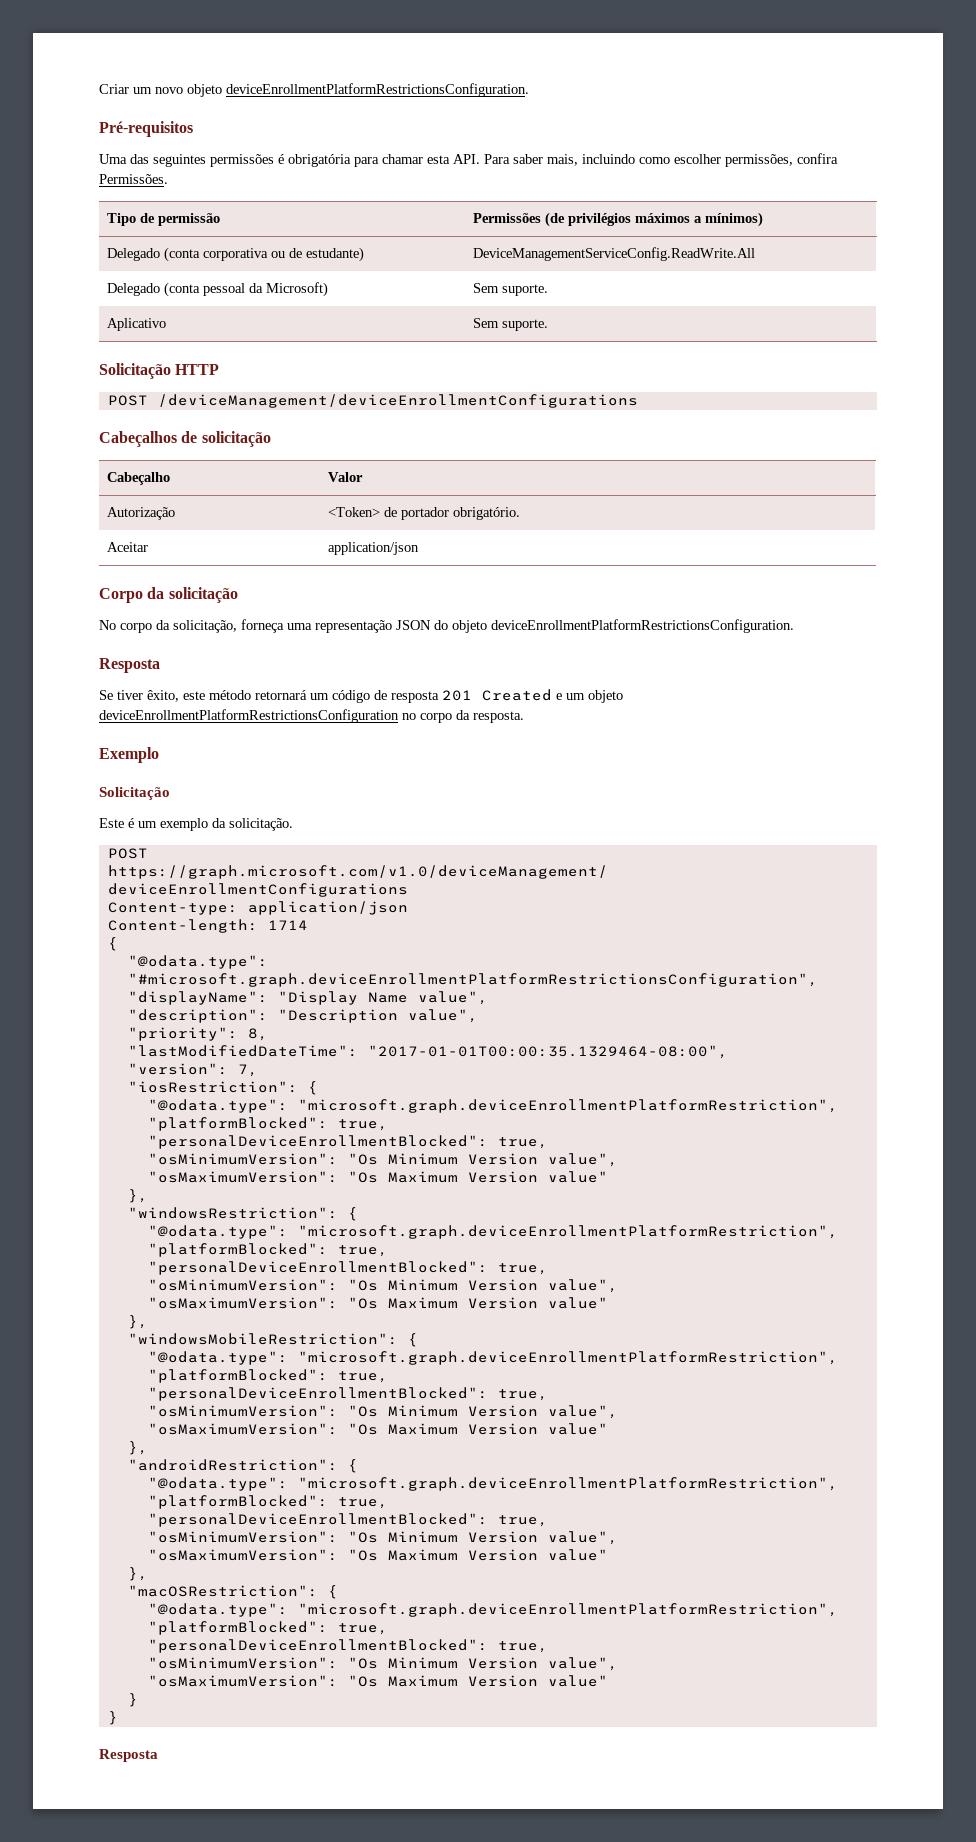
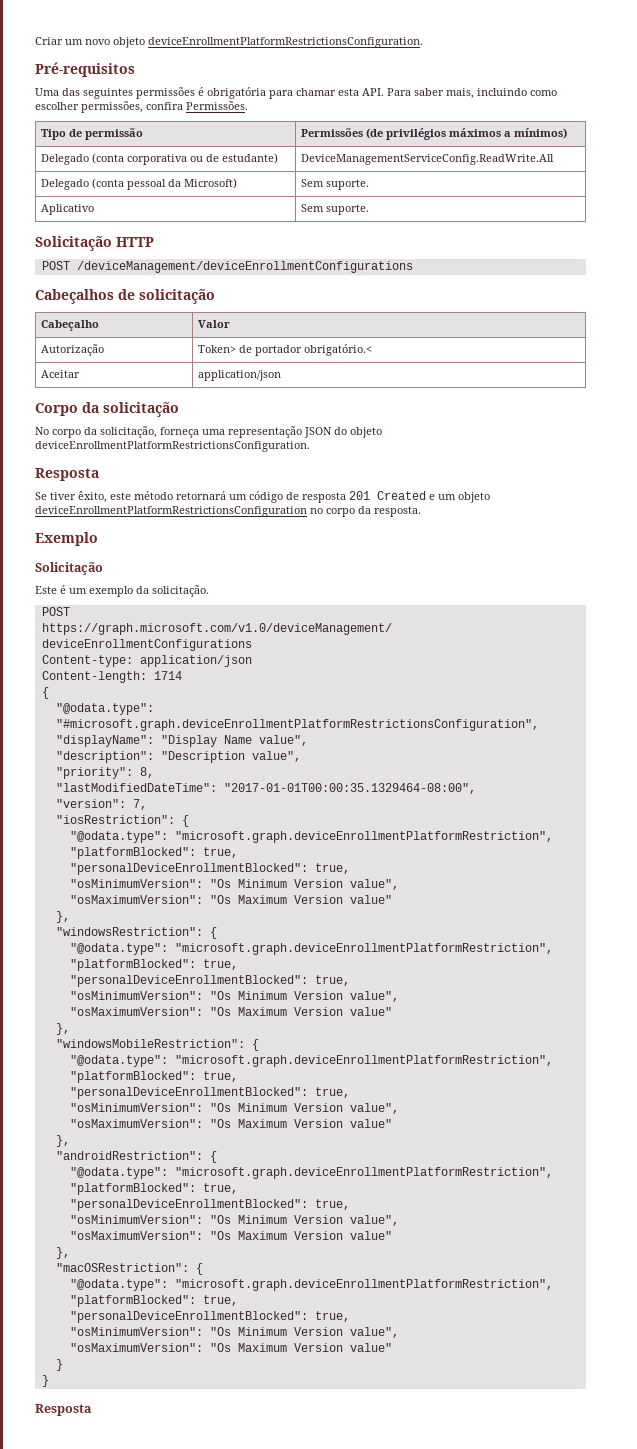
[327,507,380,517] <Token> -> [197,345,236,353] Token>
[452,507,520,520] obrigatório. -> [303,344,372,356] obrigatório.<

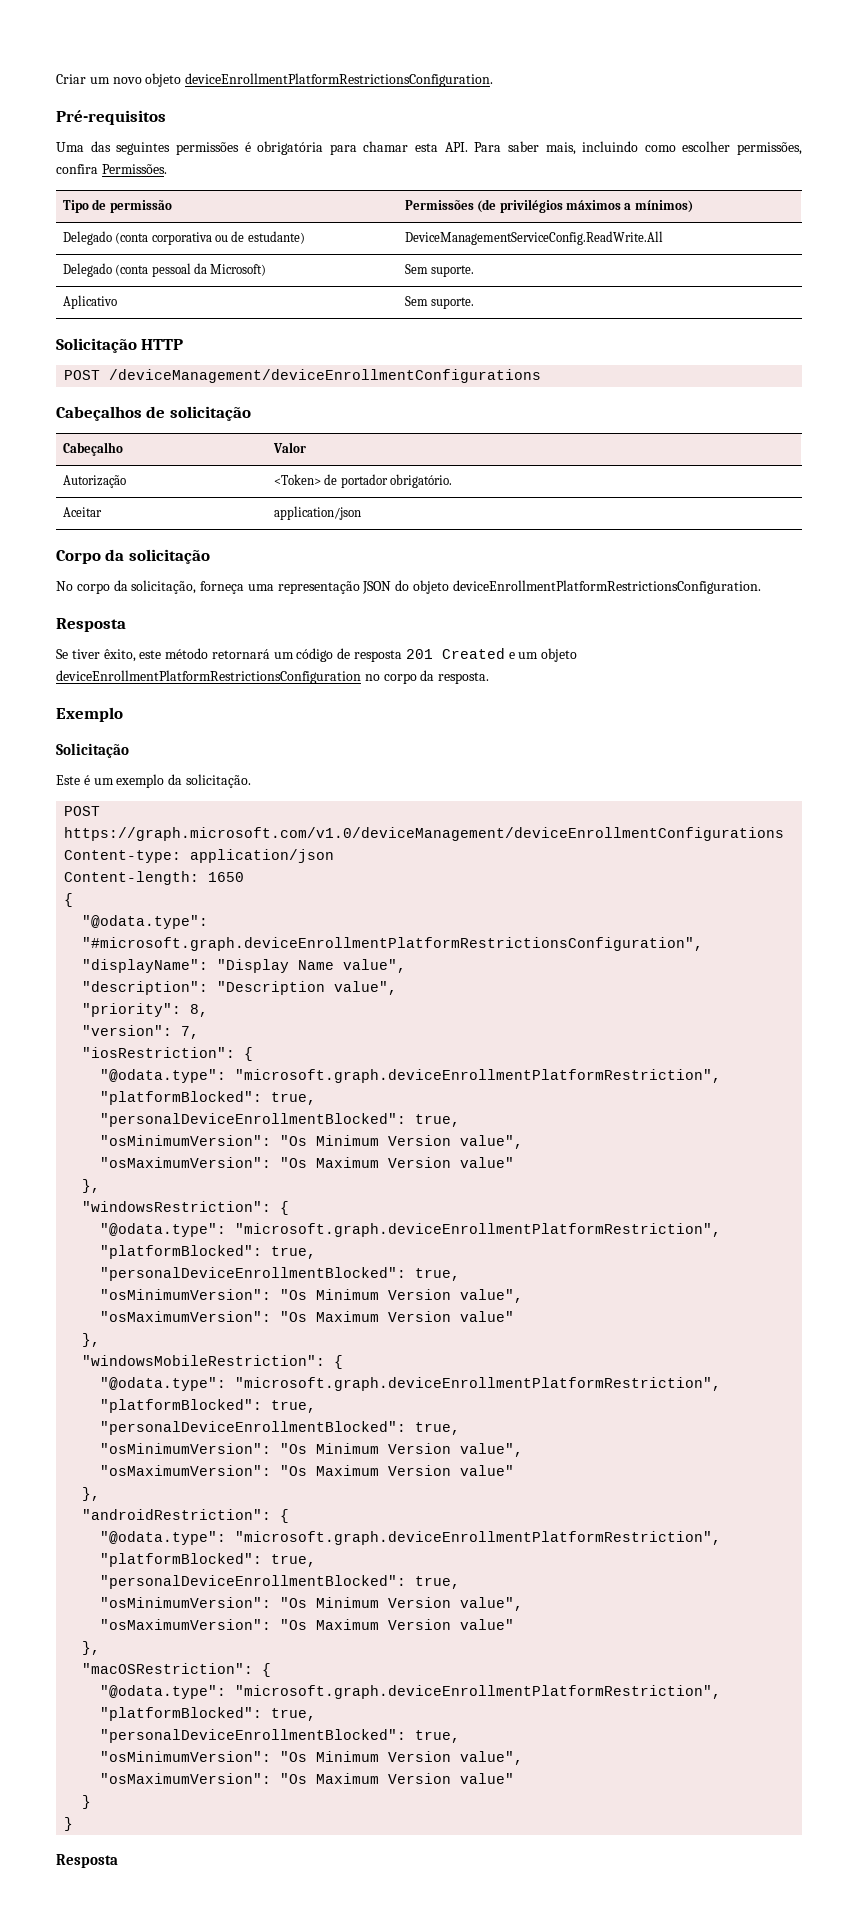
[197,345,236,353] Token> -> [273,474,321,485] <Token>
[303,344,372,356] obrigatório.< -> [389,474,452,488] obrigatório.
[153,671,182,680] 1714 -> [208,872,245,882] 1650
[55,783,476,794] // "lastModifiedDateTime": "2017-01-01T00:00:35.1329464-08:00", -> (209, 1010) none

